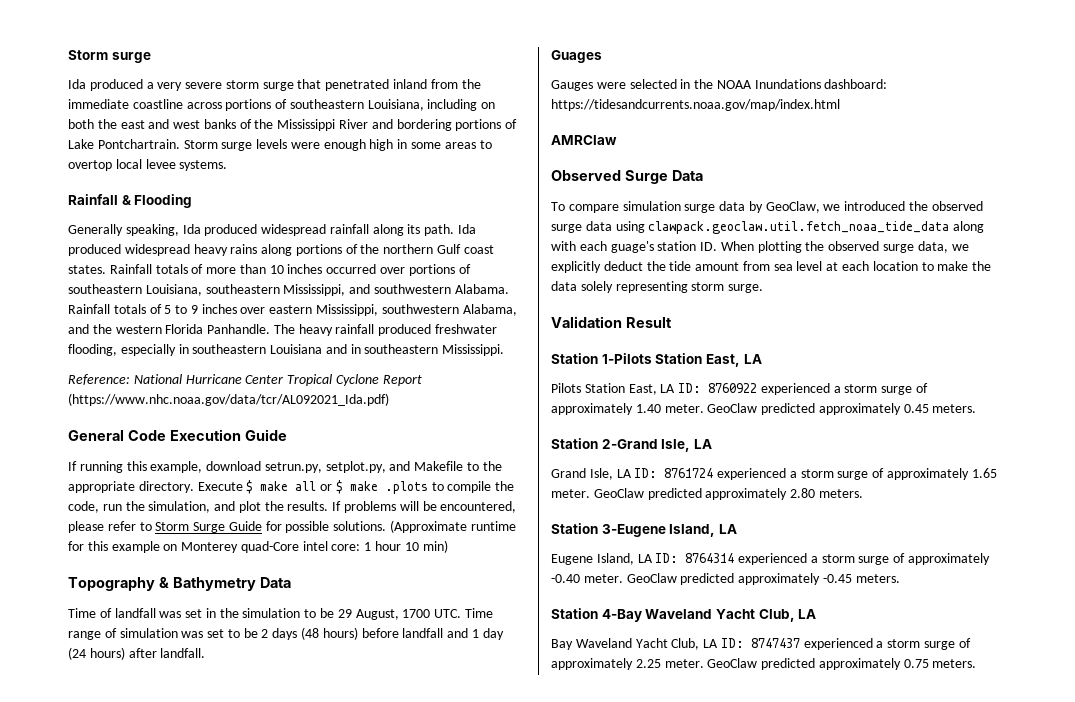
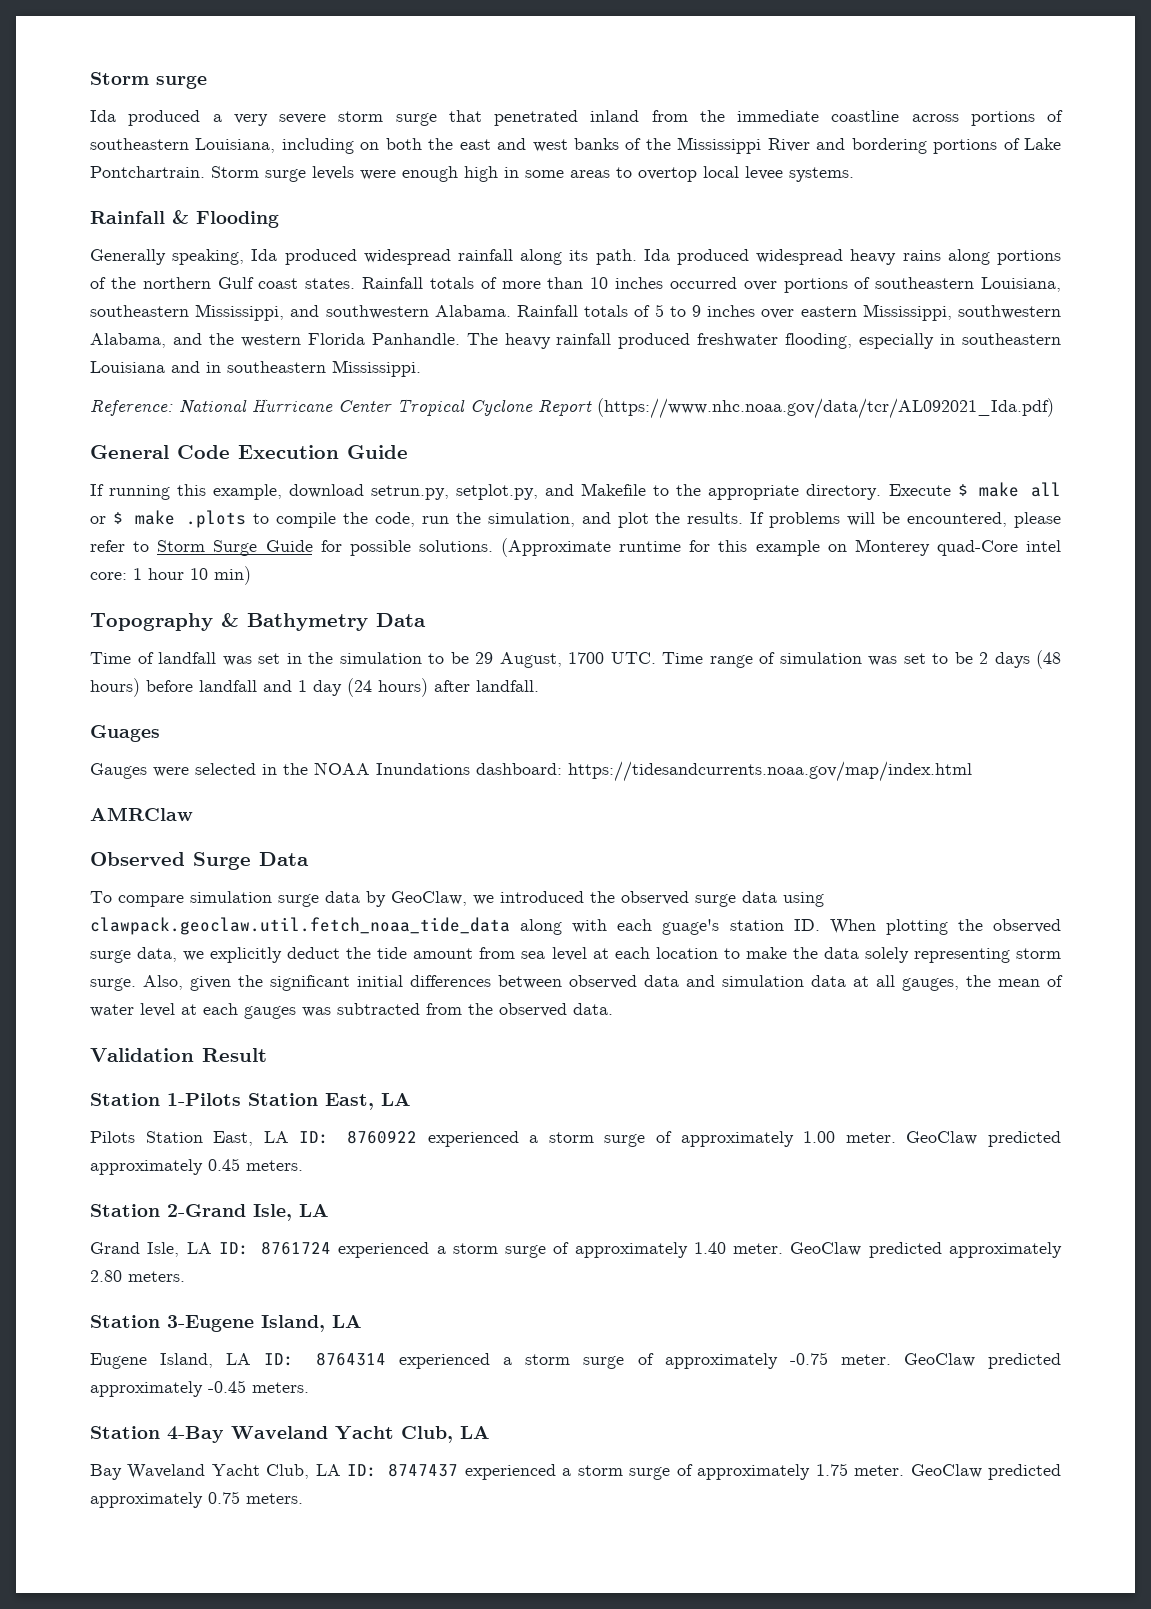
(764, 288) none -> [143,975,1063,991] [90,1003,613,1019] Also, given the significant initial differences between observed data and simulation data at all gauges, the mean of water level at each gauges was subtracted from the observed data.
[635,404,661,413] 1.40 -> [803,1131,836,1143] 1.00
[971,468,997,478] 1.65 -> [693,1242,726,1254] 1.40
[551,574,580,583] -0.40 -> [789,1352,828,1365] -0.75
[635,659,661,668] 2.25 -> [815,1463,848,1476] 1.75

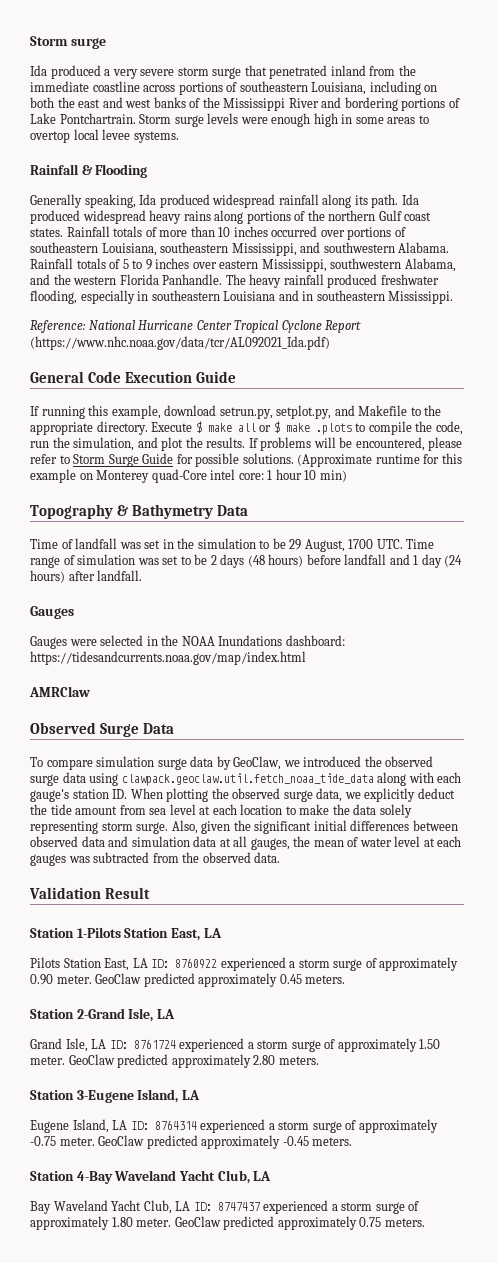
[90,725,160,742] Guages -> [30,606,74,619] Gauges
[662,919,720,935] guage's -> [30,789,69,802] gauge's
[803,1131,836,1143] 1.00 -> [30,974,53,985] 0.90
[693,1242,726,1254] 1.40 -> [419,1039,441,1049] 1.50
[815,1463,848,1476] 1.75 -> [111,1217,133,1227] 1.80

